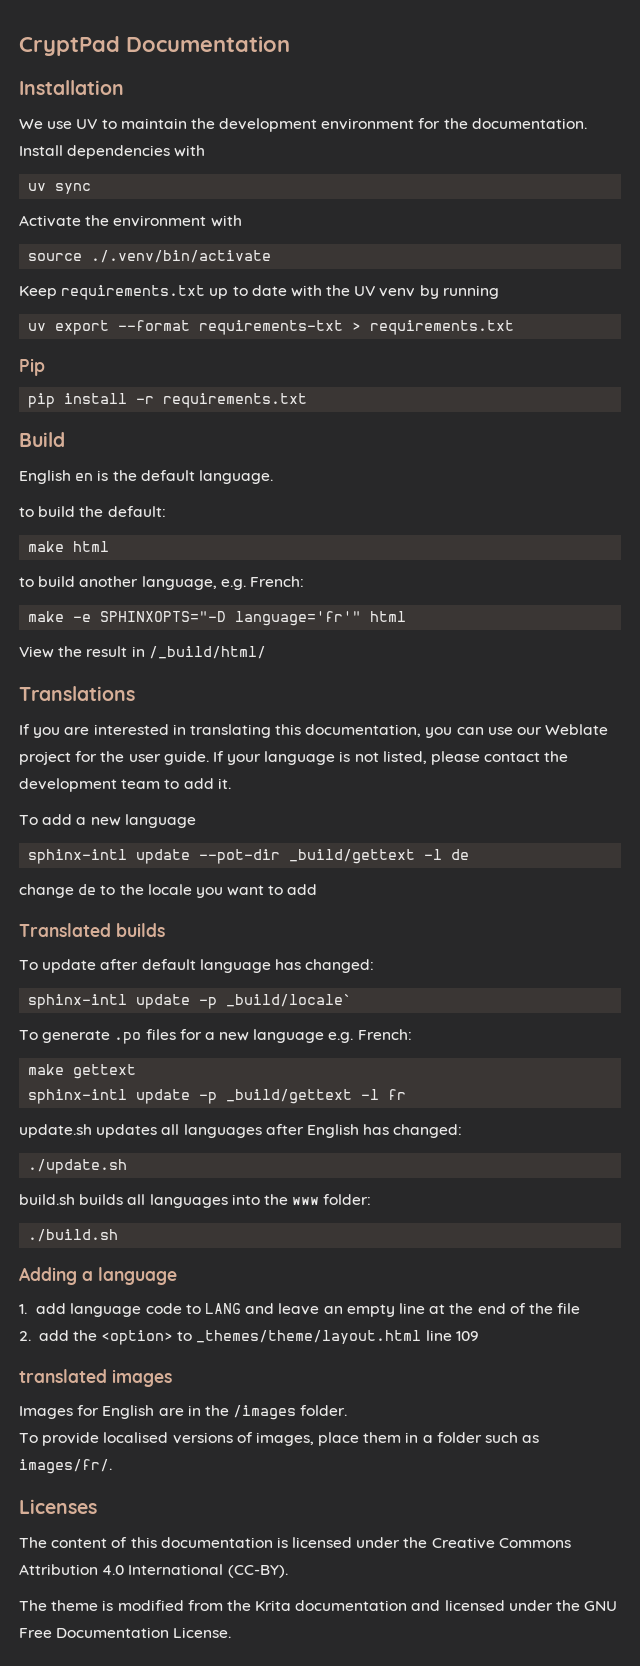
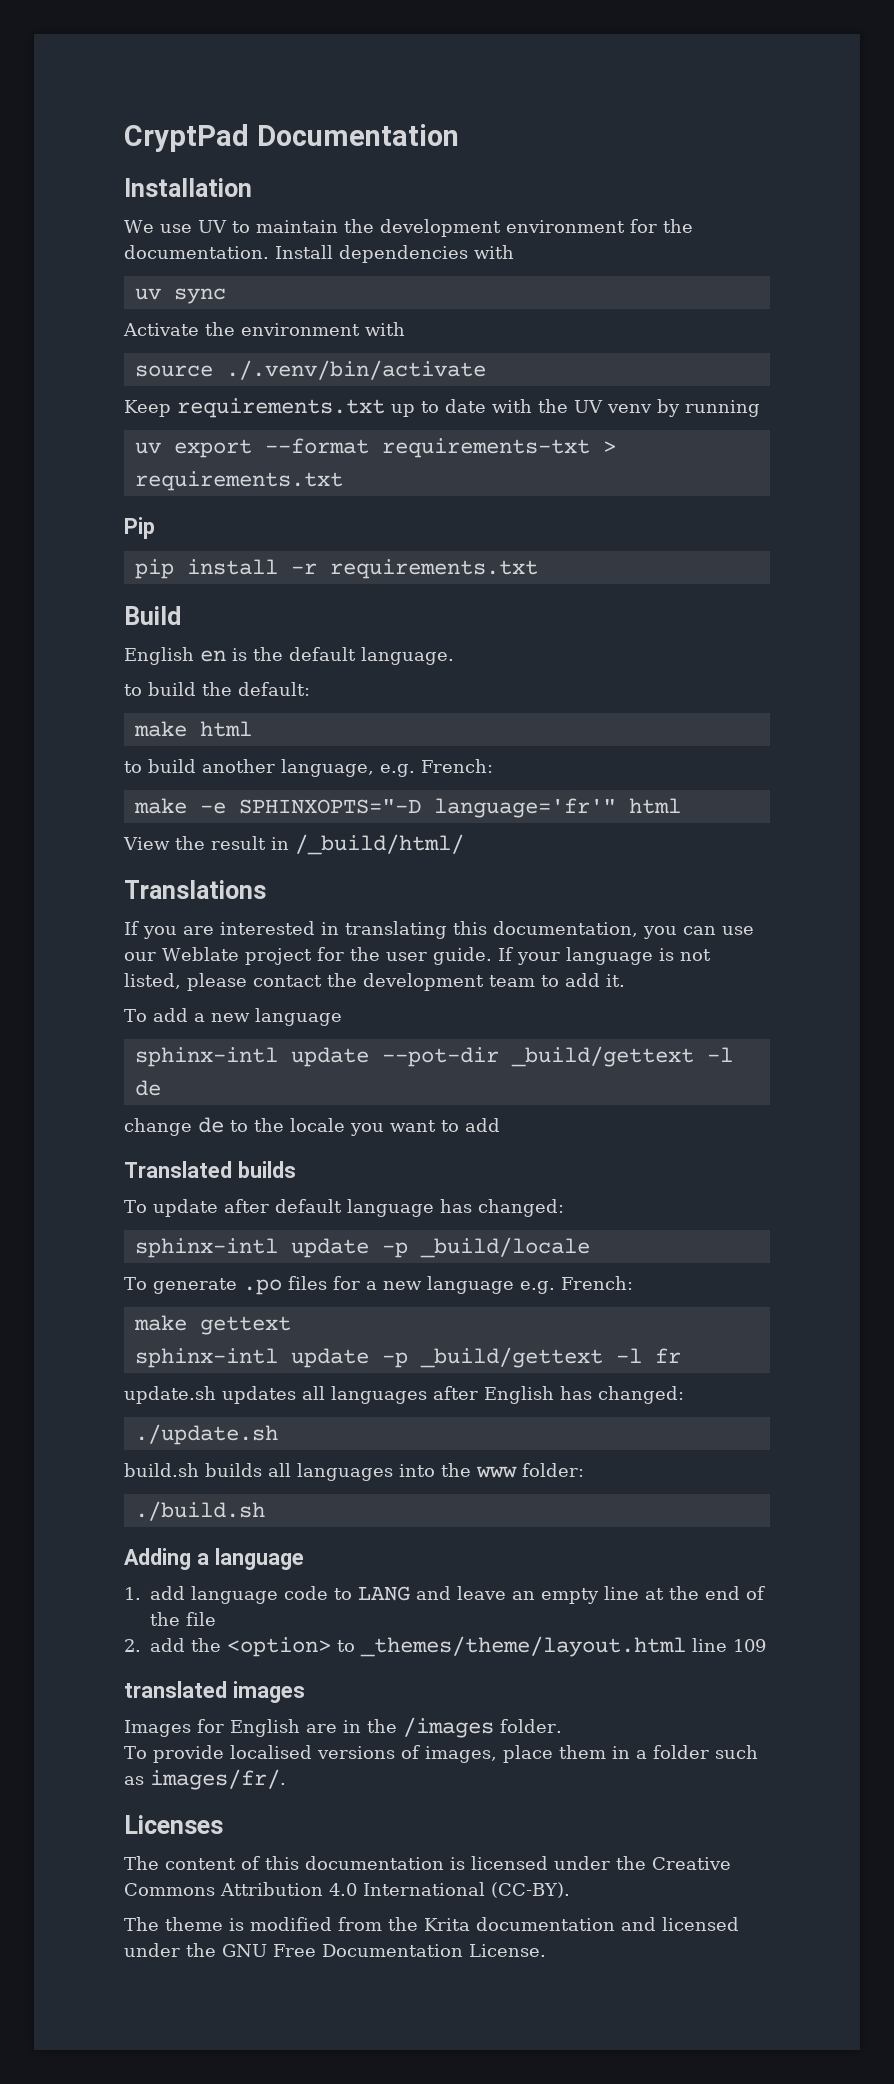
[226,994,353,1007] _build/locale` -> [419,1237,590,1258] _build/locale

